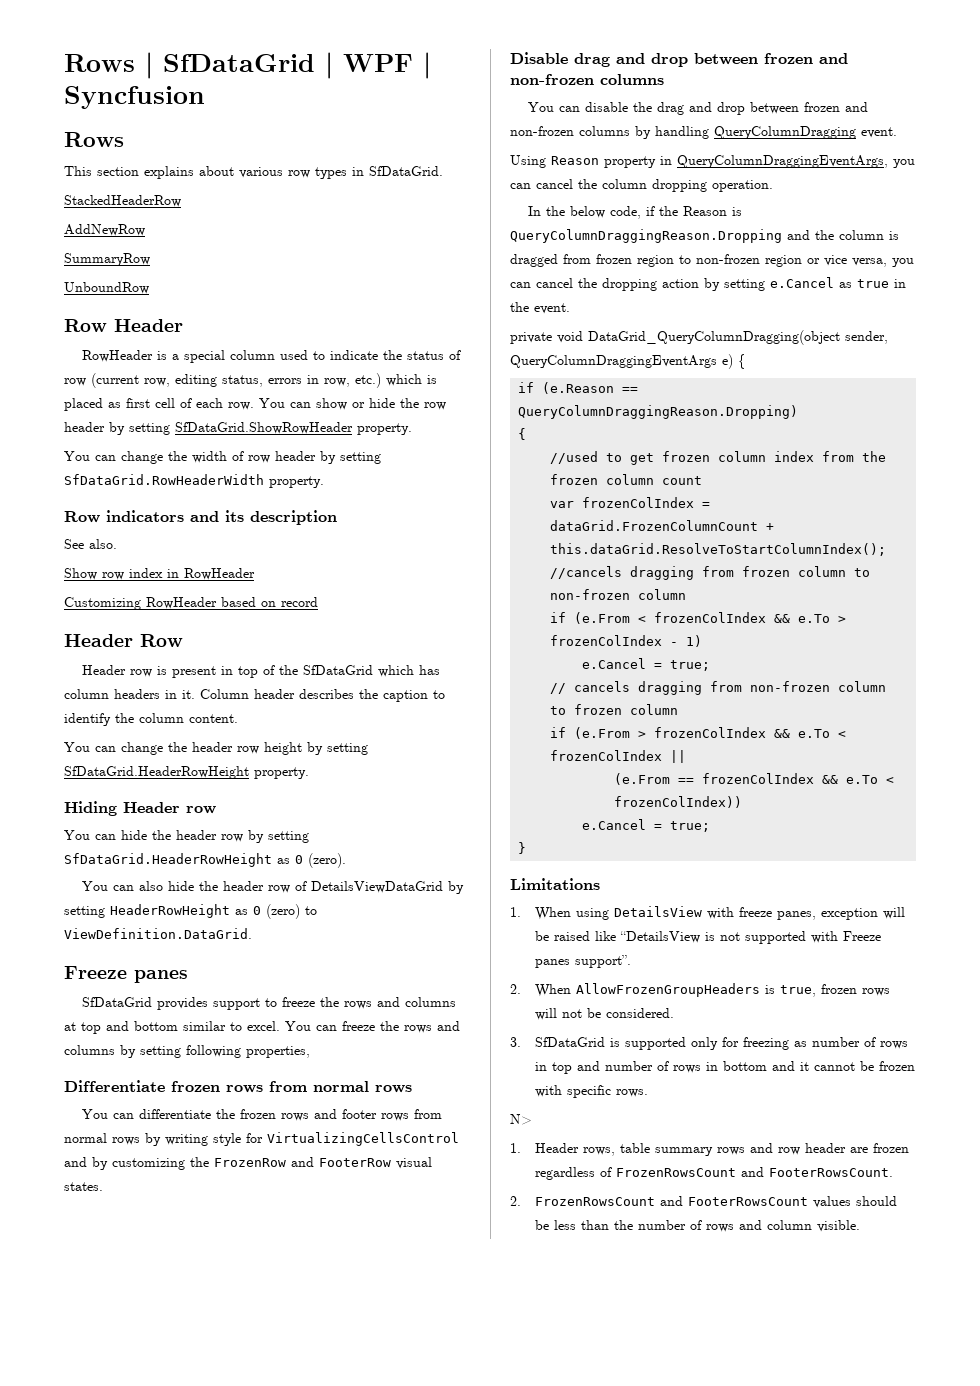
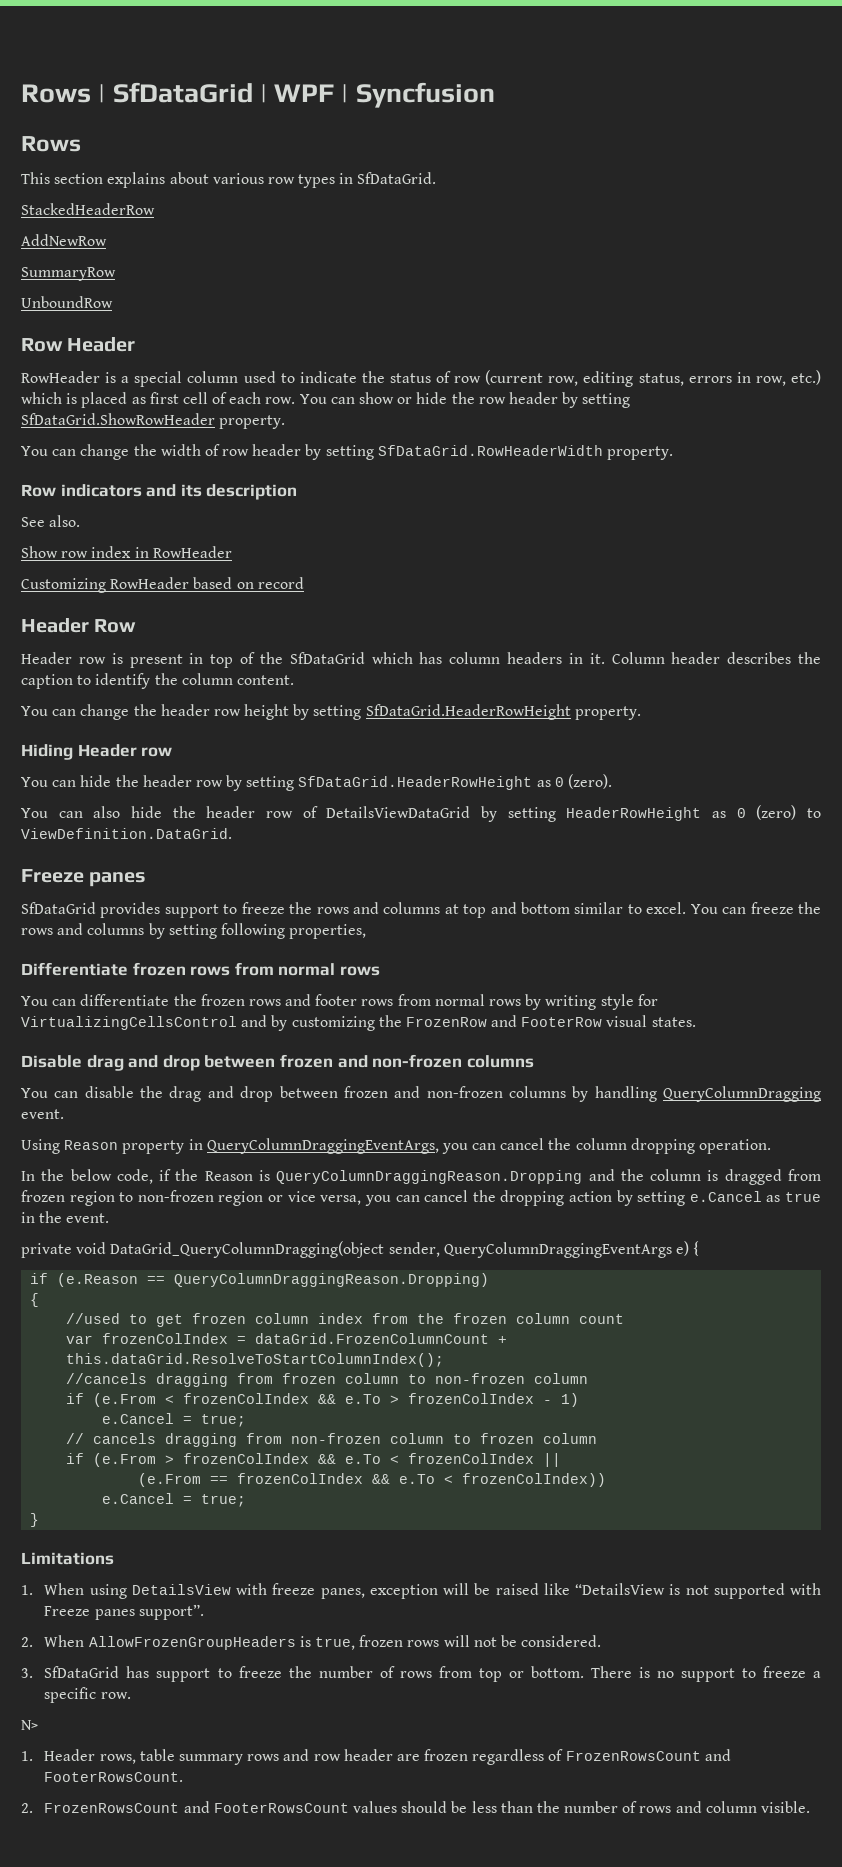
[610,1037,909,1050] [535,1061,916,1074] [535,1085,649,1098] is supported only for freezing as number of rows in top and number of rows in bottom and it cannot be frozen with specific rows. -> [126,1666,821,1682] [44,1687,131,1703] has support to freeze the number of rows from top or bottom. There is no support to freeze a specific row.

